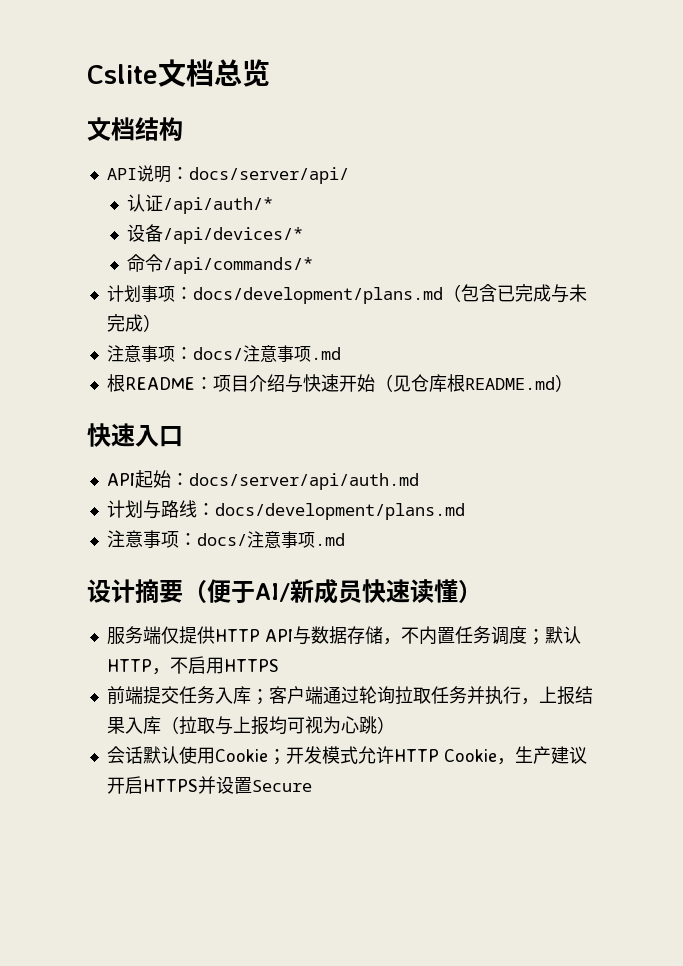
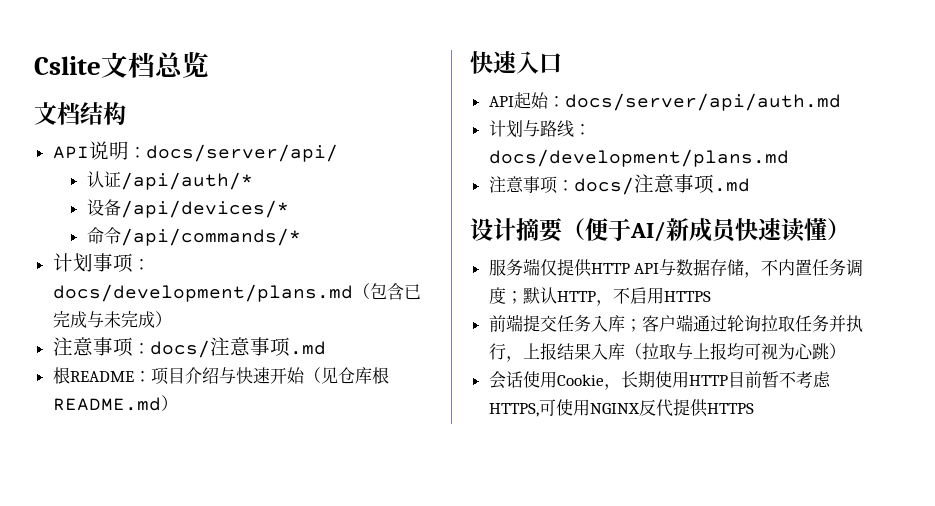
[142,746,179,764] 默认 -> (523, 379) none
[267,746,587,765] [106,776,312,794] ；开发模式允许HTTP Cookie，生产建议开启HTTPS并设置Secure -> [603,371,831,390] [488,399,754,417] ，长期使用HTTP目前暂不考虑HTTPS,可使用NGINX反代提供HTTPS

